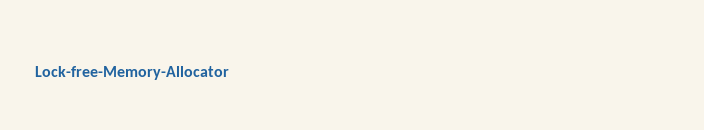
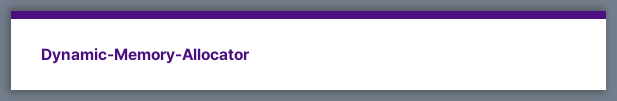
[35,66,229,80] Lock-free-Memory-Allocator -> [41,48,250,64] Dynamic-Memory-Allocator

